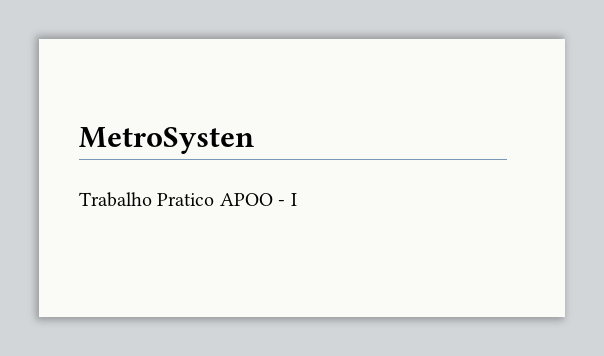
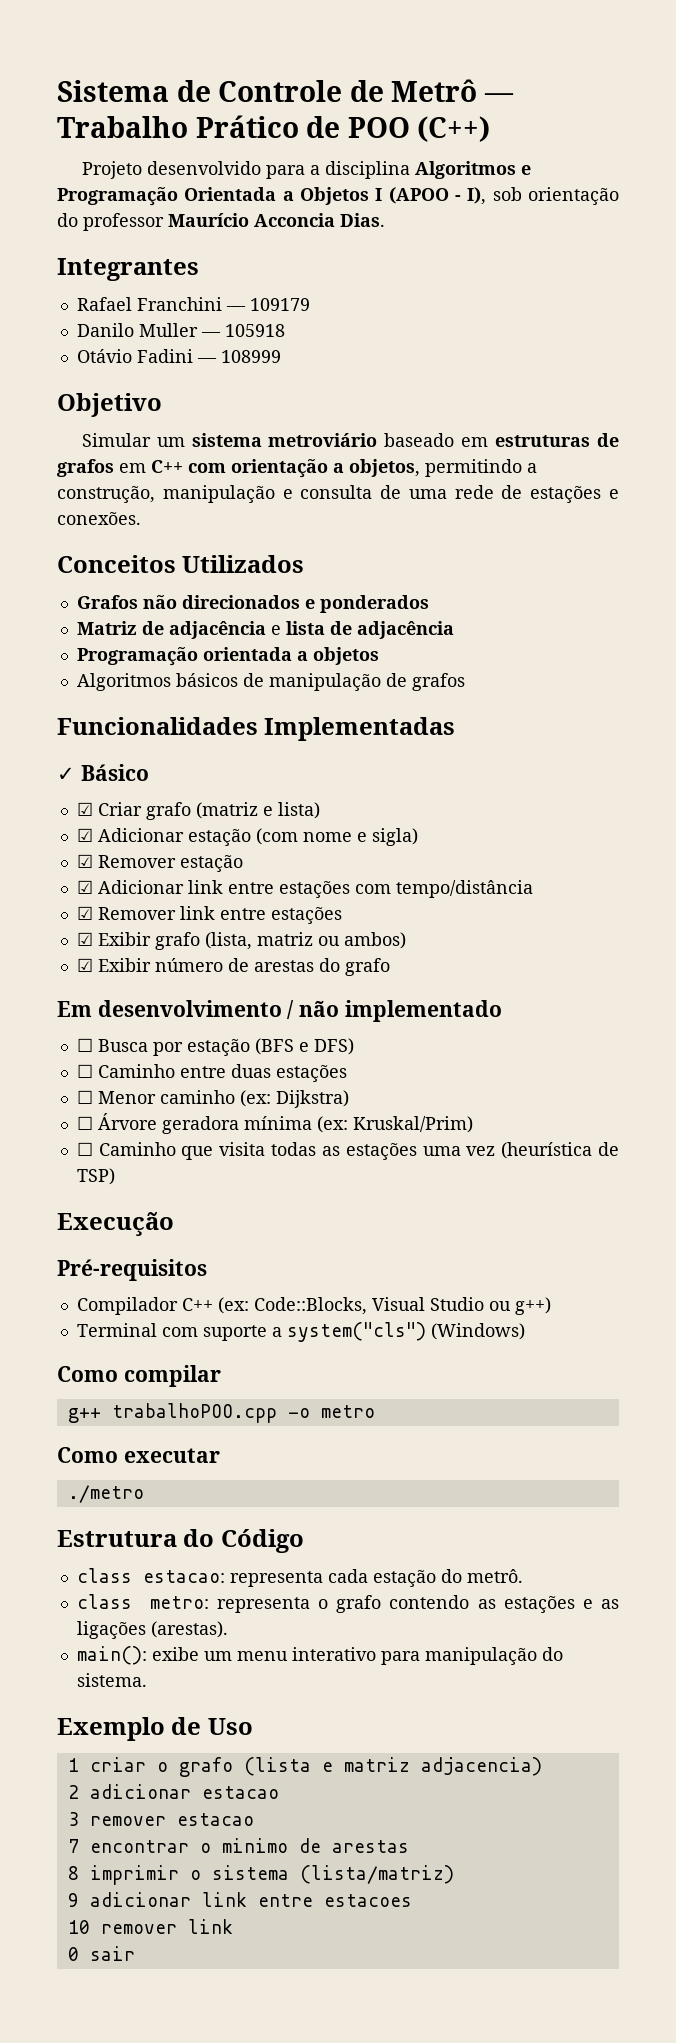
[79,127,254,154] [79,192,297,207] MetroSysten // Trabalho Pratico APOO - I -> [57,79,514,102] [57,115,491,142] [81,161,531,179] [57,187,619,206] [57,213,385,231] [57,258,199,281] [76,297,310,311] [76,323,285,337] [76,349,281,363] [57,393,162,417] [81,433,619,447] [57,459,537,478] [57,485,619,503] [57,512,141,525] [57,555,305,573] [76,595,429,613] [76,621,454,639] [76,647,379,666] [76,673,465,691] [57,717,456,741] [57,764,149,781] [76,802,320,820] [76,828,418,846] [76,854,243,872] [76,880,533,898] [76,906,342,924] [76,932,406,950] [76,958,390,976] [57,1000,502,1022] [76,1038,354,1056] [76,1064,347,1082] [76,1090,349,1108] [76,1113,473,1134] [76,1142,619,1160] [76,1168,115,1185] [57,1212,174,1236] [57,1259,207,1281] [76,1297,551,1315] [76,1322,525,1342] [57,1365,221,1387] [67,1403,375,1423] [57,1447,220,1463] [67,1485,144,1503] [57,1529,304,1553] [76,1568,523,1587] [76,1594,619,1613] [76,1621,228,1639] [76,1646,563,1665] [76,1673,147,1687] [57,1717,253,1741] [67,1757,542,1777] [67,1784,279,1799] [67,1812,254,1826] [67,1838,409,1853] [67,1865,454,1885] [67,1892,412,1907] [67,1919,233,1934] [67,1946,135,1961] Sistema de Controle de Metrô — Trabalho Prático de POO (C++) // Projeto desenvolvido para a disciplina Algoritmos e Programação Orientada a Objetos I (APOO - I), sob orientação do professor Maurício Acconcia Dias. // Integrantes // Rafael Franchini — 109179 // Danilo Muller — 105918 // Otávio Fadini — 108999 // Objetivo // Simular um sistema metroviário baseado em estruturas de grafos em C++ com orientação a objetos, permitindo a construção, manipulação e consulta de uma rede de estações e conexões. // Conceitos Utilizados // Grafos não direcionados e ponderados // Matriz de adjacência e lista de adjacência // Programação orientada a objetos // Algoritmos básicos de manipulação de grafos // Funcionalidades Implementadas // ✓ Básico // ☑ Criar grafo (matriz e lista) // ☑ Adicionar estação (com nome e sigla) // ☑ Remover estação // ☑ Adicionar link entre estações com tempo/distância // ☑ Remover link entre estações // ☑ Exibir grafo (lista, matriz ou ambos) // ☑ Exibir número de arestas do grafo // Em desenvolvimento / não implementado // ☐ Busca por estação (BFS e DFS) // ☐ Caminho entre duas estações // ☐ Menor caminho (ex: Dijkstra) // ☐ Árvore geradora mínima (ex: Kruskal/Prim) // ☐ Caminho que visita todas as estações uma vez (heurística de TSP) // Execução // Pré-requisitos // Compilador C++ (ex: Code::Blocks, Visual Studio ou g++) // Terminal com suporte a system("cls") (Windows) // Como compilar // g++ trabalhoPOO.cpp -o metro // Como executar // ./metro // Estrutura do Código // class estacao: representa cada estação do metrô. // class metro: representa o grafo contendo as estações e as ligações (arestas). // main(): exibe um menu interativo para manipulação do sistema. // Exemplo de Uso // 1 criar o grafo (lista e matriz adjacencia) // 2 adicionar estacao // 3 remover estacao // 7 encontrar o minimo de arestas // 8 imprimir o sistema (lista/matriz) // 9 adicionar link entre estacoes // 10 remover link // 0 sair

